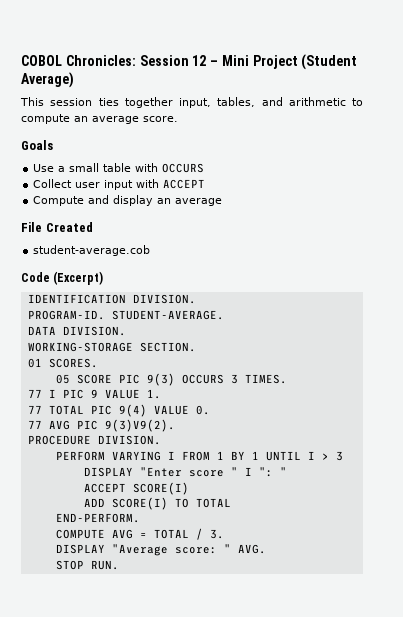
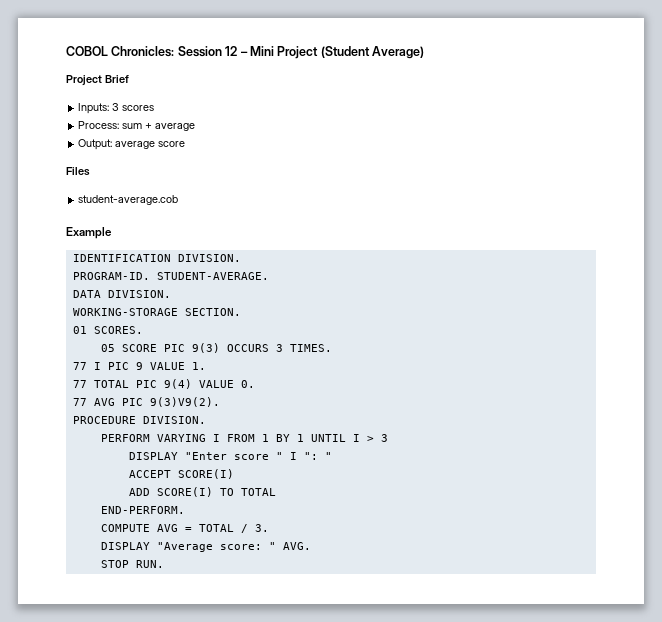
[20,97,363,108] [21,114,178,124] [21,140,53,150] [33,163,205,173] [33,179,206,190] [33,195,223,206] [21,222,93,232] This session ties together input, tables, and arithmetic to compute an average score. // Goals // Use a small table with OCCURS // Collect user input with ACCEPT // Compute and display an average // File Created -> [66,75,129,86] [78,103,155,114] [78,121,196,131] [78,139,186,150] [66,167,90,176] Project Brief // Inputs: 3 scores // Process: sum + average // Output: average score // Files
[21,271,104,285] Code (Excerpt) -> [66,227,112,239] Example

